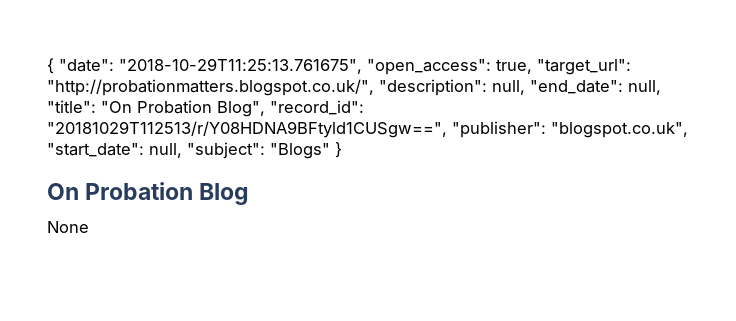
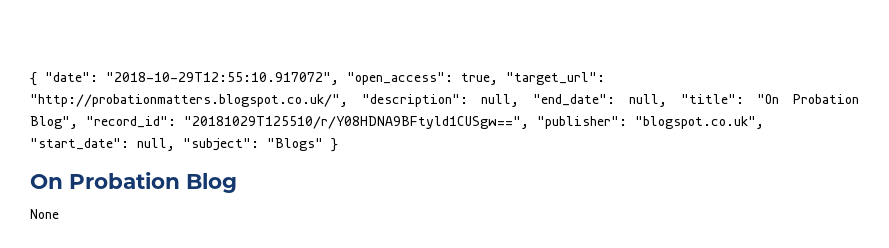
[119,58,362,74] "2018-10-29T11:25:13.761675", -> [106,72,339,85] "2018-10-29T12:55:10.917072",
[47,121,447,138] "20181029T112513/r/Y08HDNA9BFtyld1CUSgw==", -> [184,116,529,129] "20181029T125510/r/Y08HDNA9BFtyld1CUSgw==",

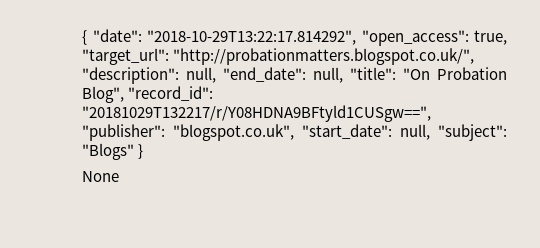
[106,72,339,85] "2018-10-29T12:55:10.917072", -> [147,30,356,45] "2018-10-29T13:22:17.814292",
[184,116,529,129] "20181029T125510/r/Y08HDNA9BFtyld1CUSgw==", -> [82,105,431,122] "20181029T132217/r/Y08HDNA9BFtyld1CUSgw==",
[30,172,237,193] // On Probation Blog -> (144, 151) none

